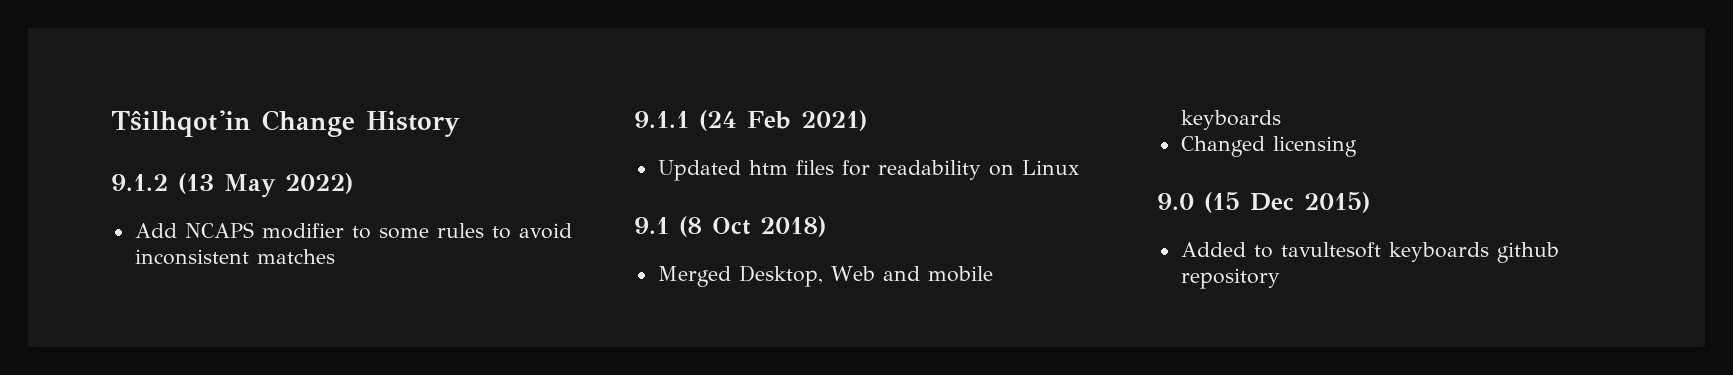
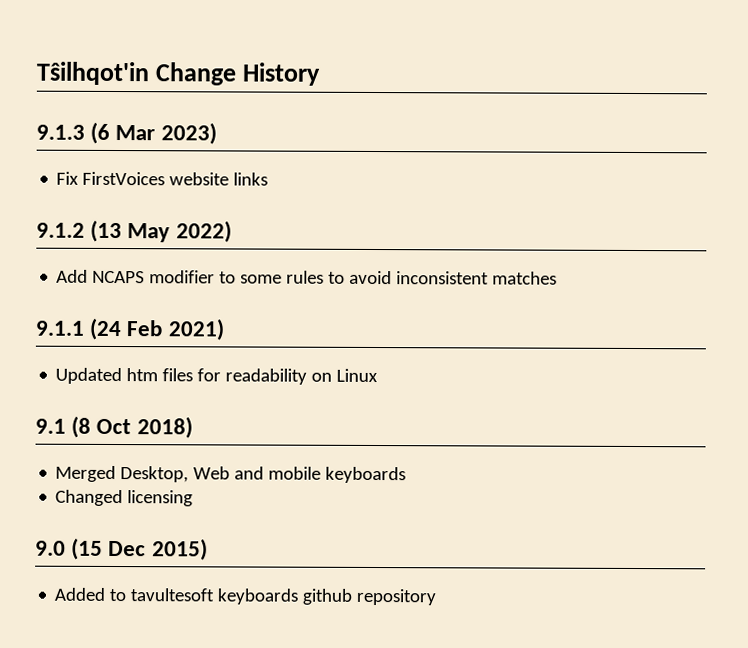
(460, 124) none -> [36,121,217,145] [56,171,269,186] // 9.1.3 (6 Mar 2023) // Fix FirstVoices website links

